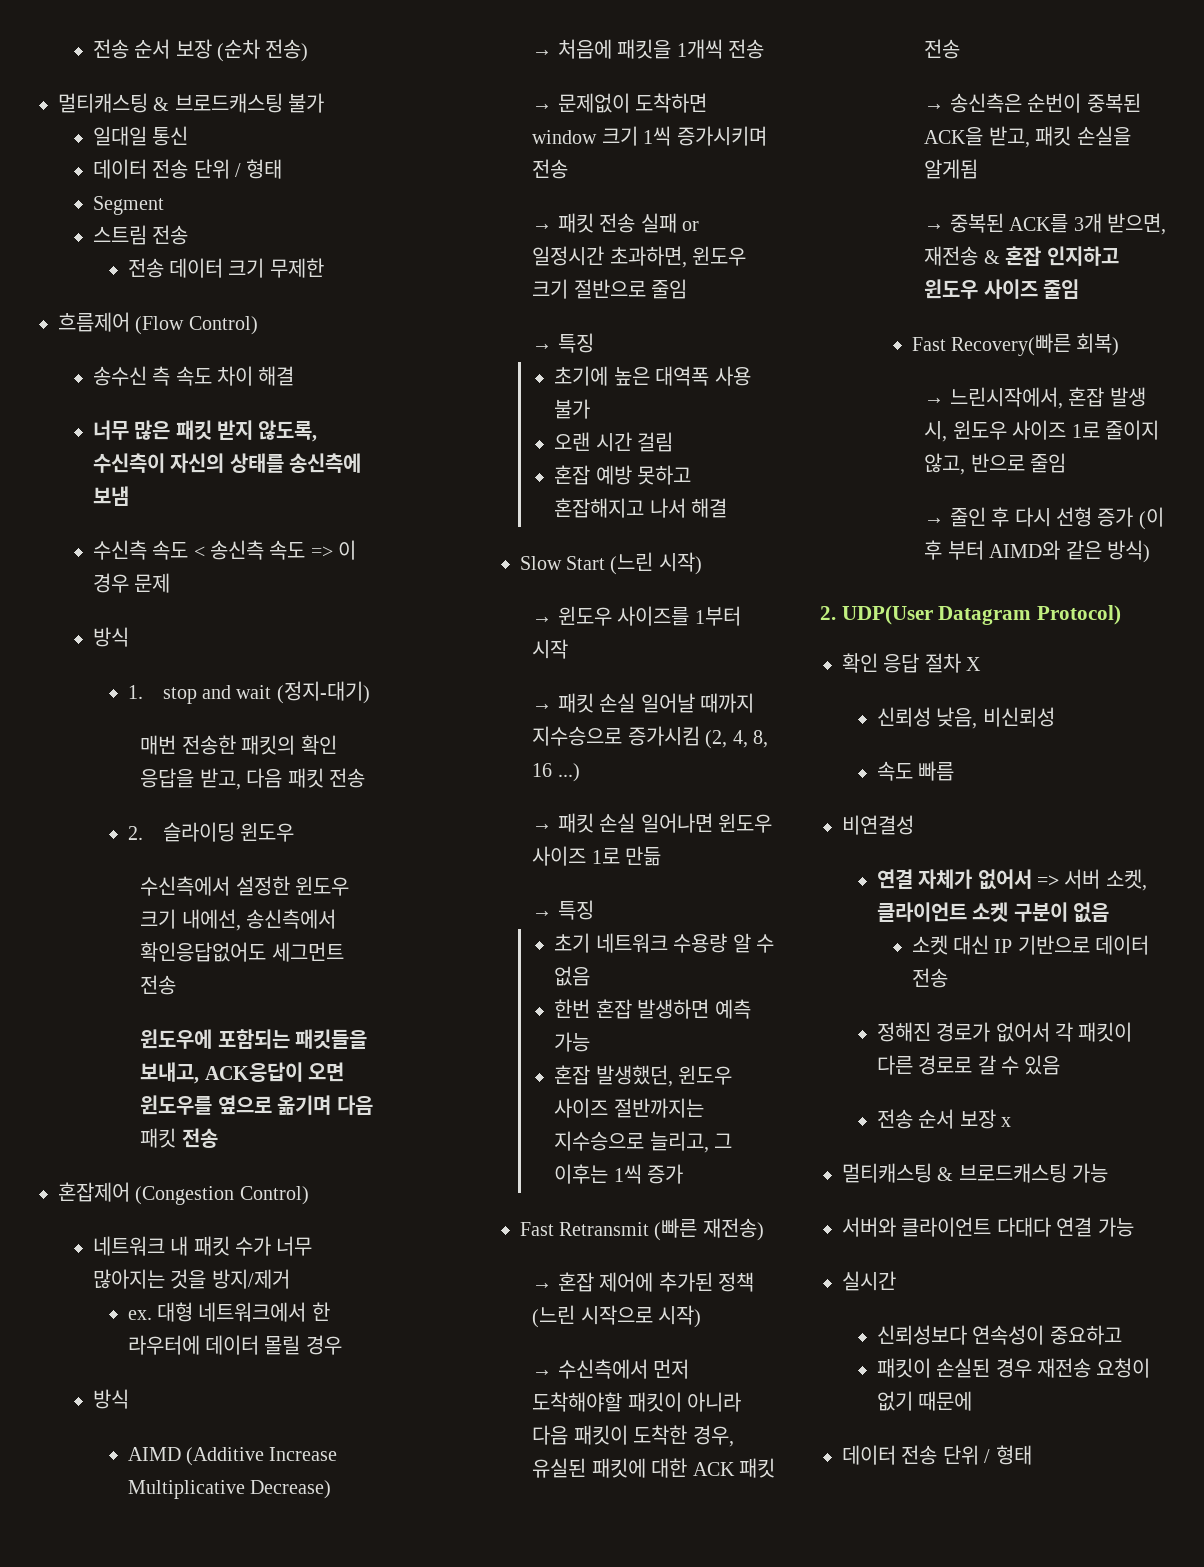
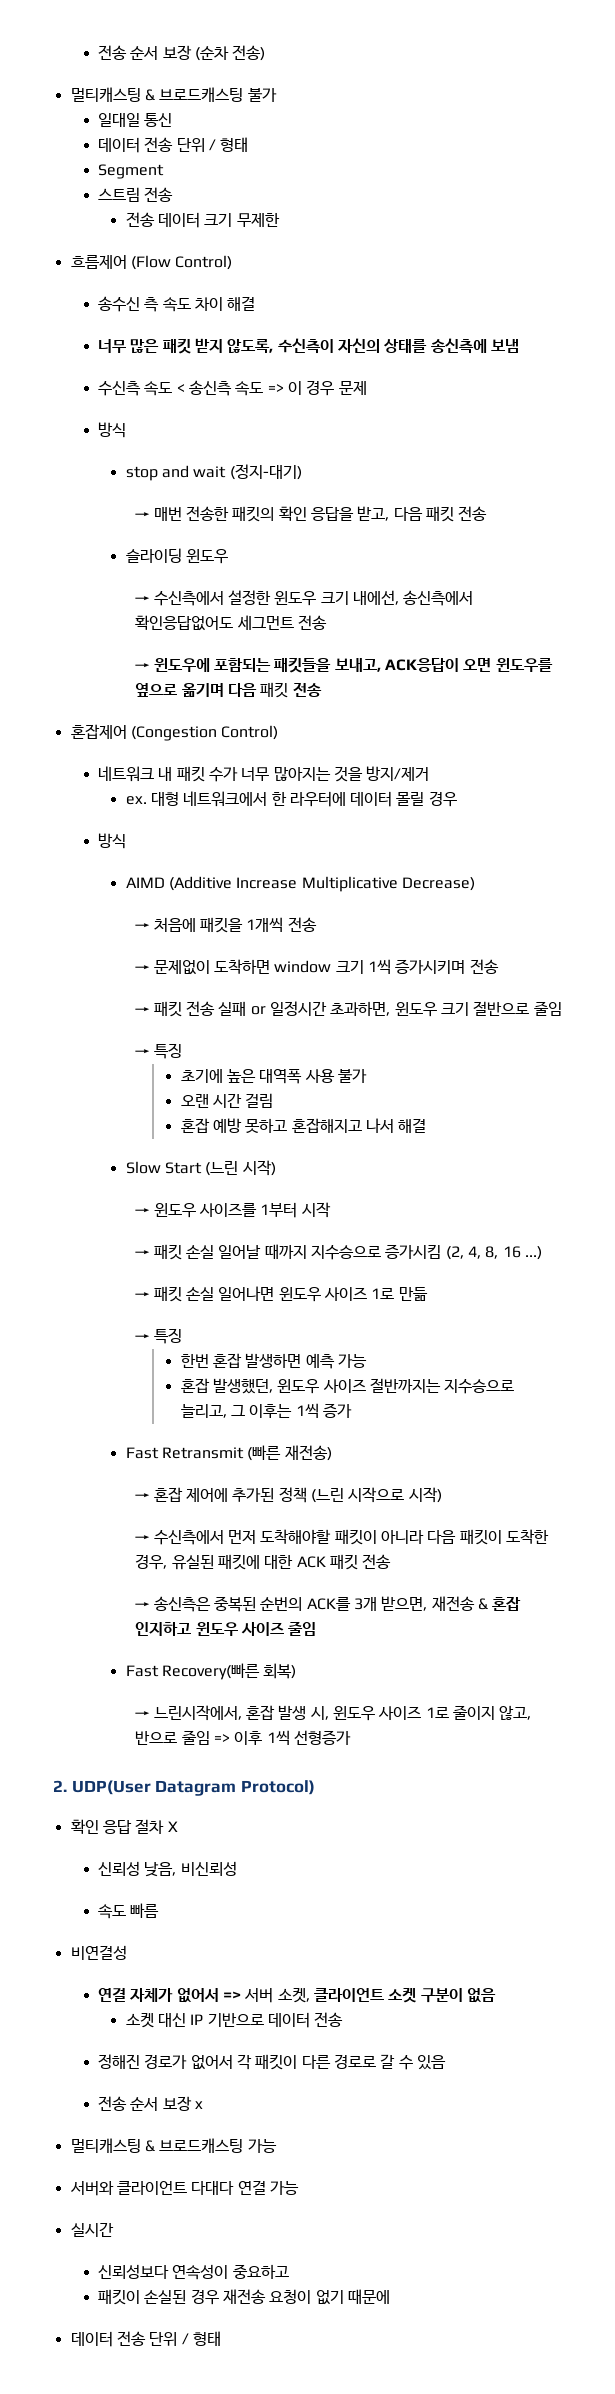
[127,685,143,699] 1. -> (127, 430) none
(370, 692) none -> [135,512,151,519] →
[127,826,143,840] 2. -> (488, 513) none
(294, 832) none -> [135,596,151,603] →
(177, 985) none -> [135,663,151,670] →
[554,933,774,953] [554,966,591,986] // 초기 네트워크 수용량 알 수 없음 -> (182, 1336) none
[1027,93,1141,113] [924,126,1131,148] [924,159,979,179] [924,213,1004,233] 순번이 중복된 ACK을 받고, 패킷 손실을 알게됨 // → 중복된 -> [214,1596,303,1612] 중복된 순번의
[924,507,1164,530] [924,540,1150,563] // → 줄인 후 다시 선형 증가 (이 후 부터 AIMD와 같은 방식) -> [214,1730,352,1745] => 이후 1씩 선형증가

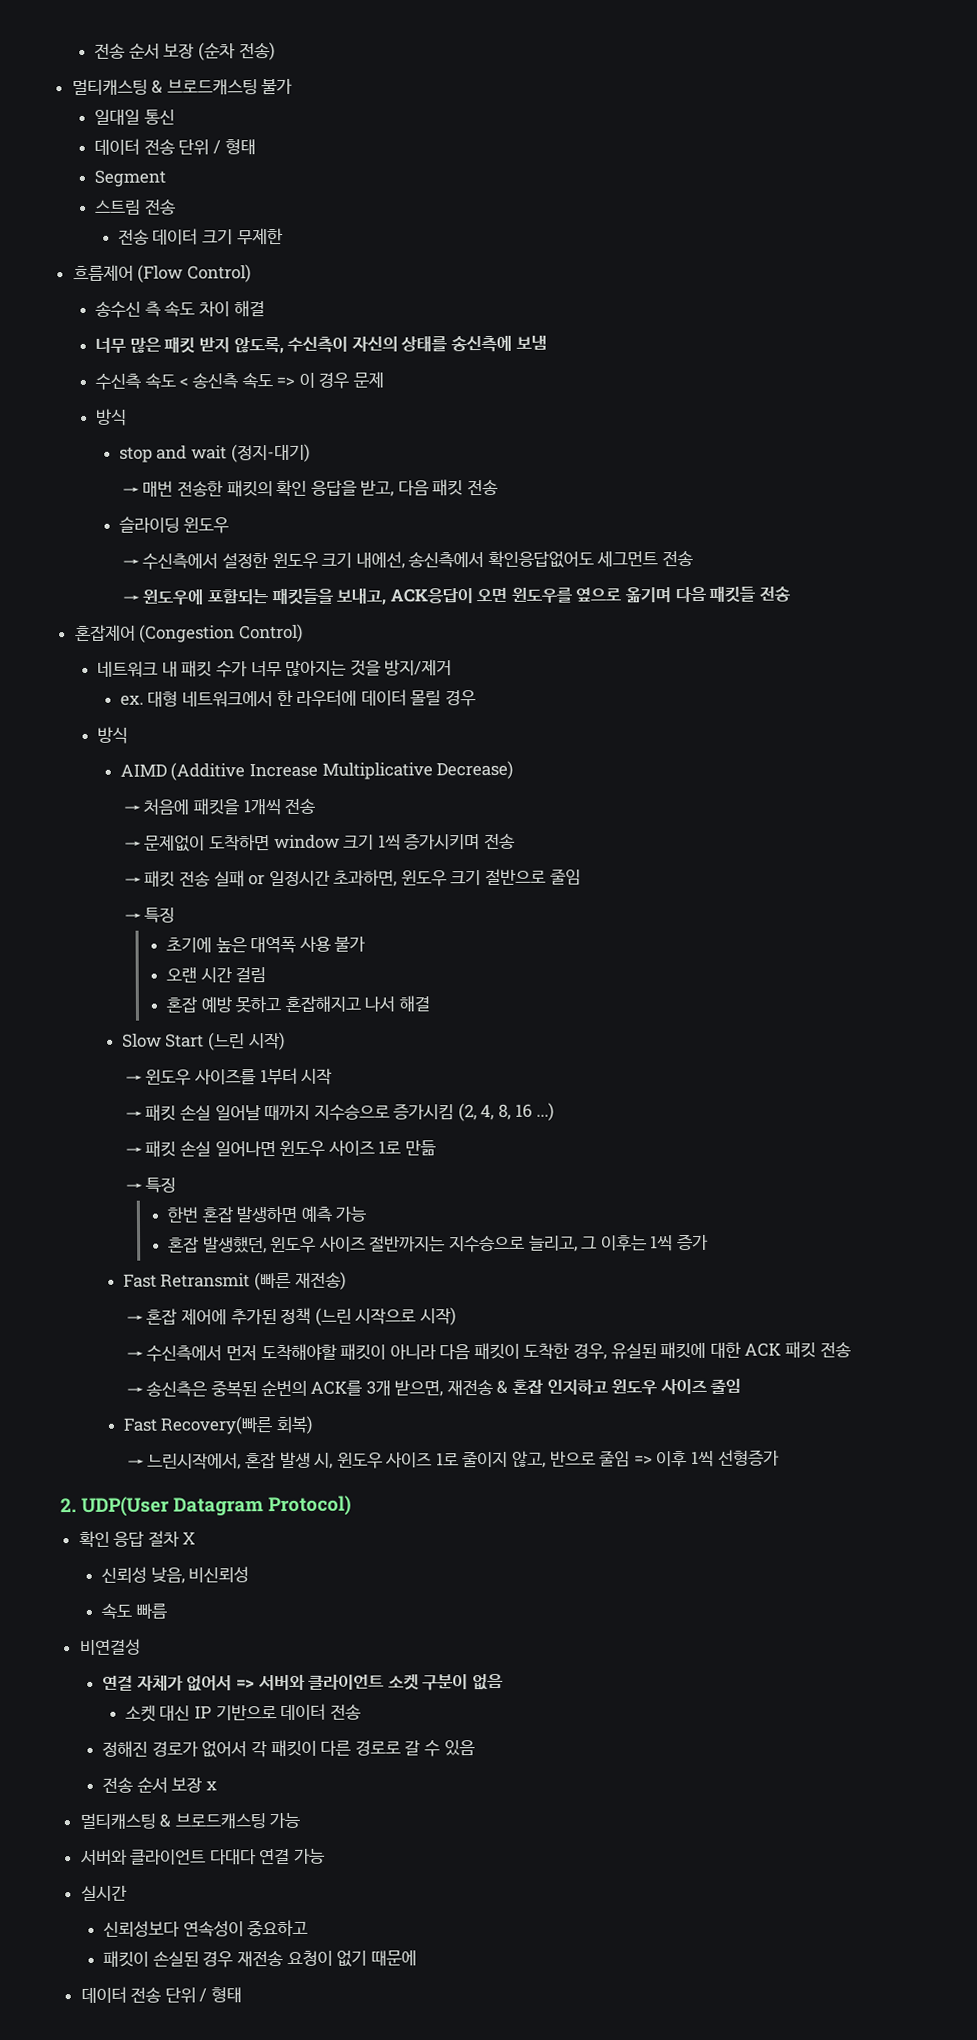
[260,682,289,698] 패킷 -> [709,586,757,603] 패킷들
[244,1987,310,2003] 서버 소켓, -> [257,1674,306,1691] 서버와

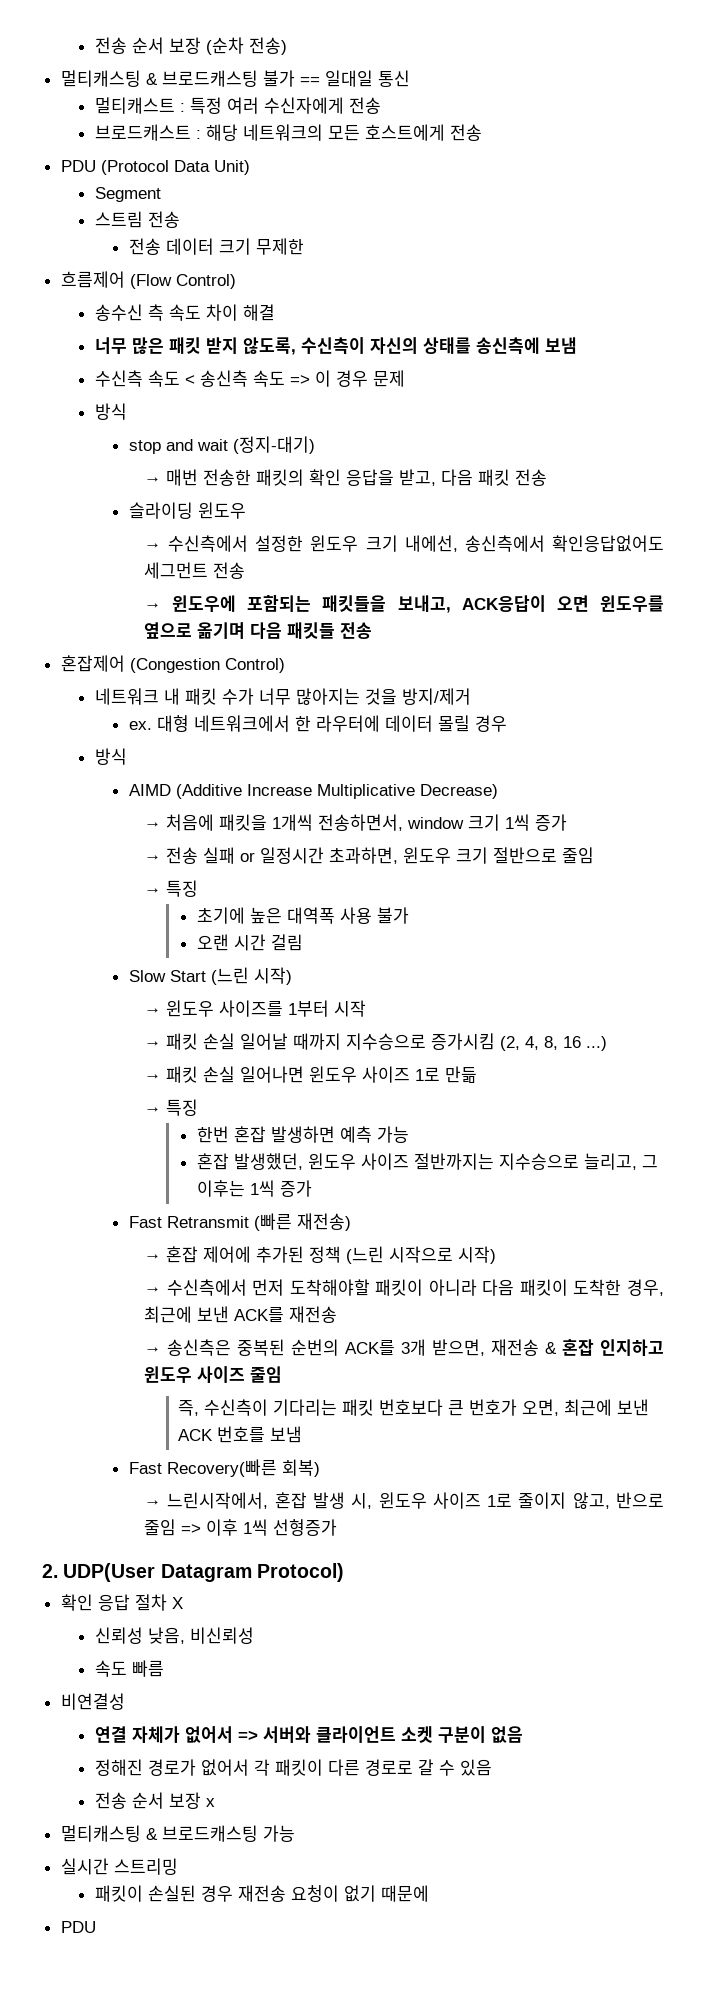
(294, 86) // -> [299,77,320,85] ==
[94,138,256,156] 데이터 전송 단위 / 형태 -> [94,97,381,114] [94,124,482,141] [60,160,250,175] 멀티캐스트 : 특정 여러 수신자에게 전송 // 브로드캐스트 : 해당 네트워크의 모든 호스트에게 전송 // PDU (Protocol Data Unit)
[284,798,316,814] [124,834,270,852] 전송 // → 문제없이 도착하면 -> [317,814,403,831] 전송하면서,
[404,833,515,850] [124,870,176,887] 증가시키며 전송 // → 패킷 -> [534,814,567,831] [143,855,161,862] 증가 // →
[166,995,430,1013] // 혼잡 예방 못하고 혼잡해지고 나서 해결 -> (303, 942) none
[610,1341,851,1360] 유실된 패킷에 대한 ACK 패킷 전송 -> [143,1306,337,1323] 최근에 보낸 ACK를 재전송
(742, 1386) none -> [177,1399,649,1416] [177,1426,302,1443] // 즉, 수신측이 기다리는 패킷 번호보다 큰 번호가 오면, 최근에 보낸 ACK 번호를 보냄
[124,1703,361,1722] // 소켓 대신 IP 기반으로 데이터 전송 -> (523, 1734) none
[79,1848,326,1866] [80,1885,127,1902] [103,1919,309,1937] 서버와 클라이언트 다대다 연결 가능 // 실시간 // 신뢰성보다 연속성이 중요하고 -> [60,1858,178,1875] 실시간 스트리밍
[80,1986,243,2004] 데이터 전송 단위 / 형태 -> [60,1921,96,1933] PDU

